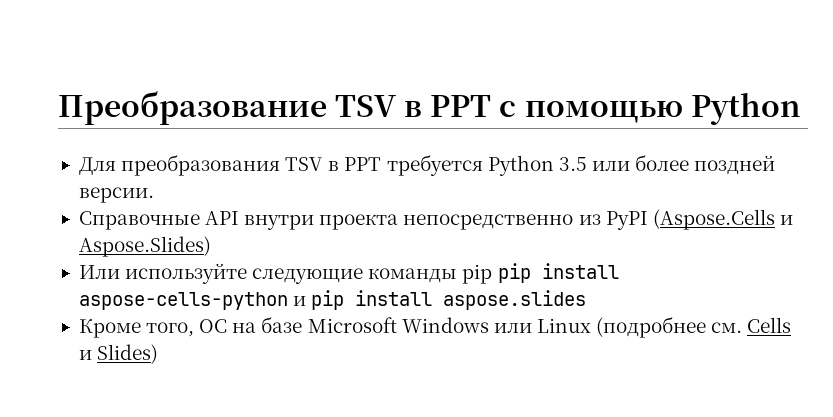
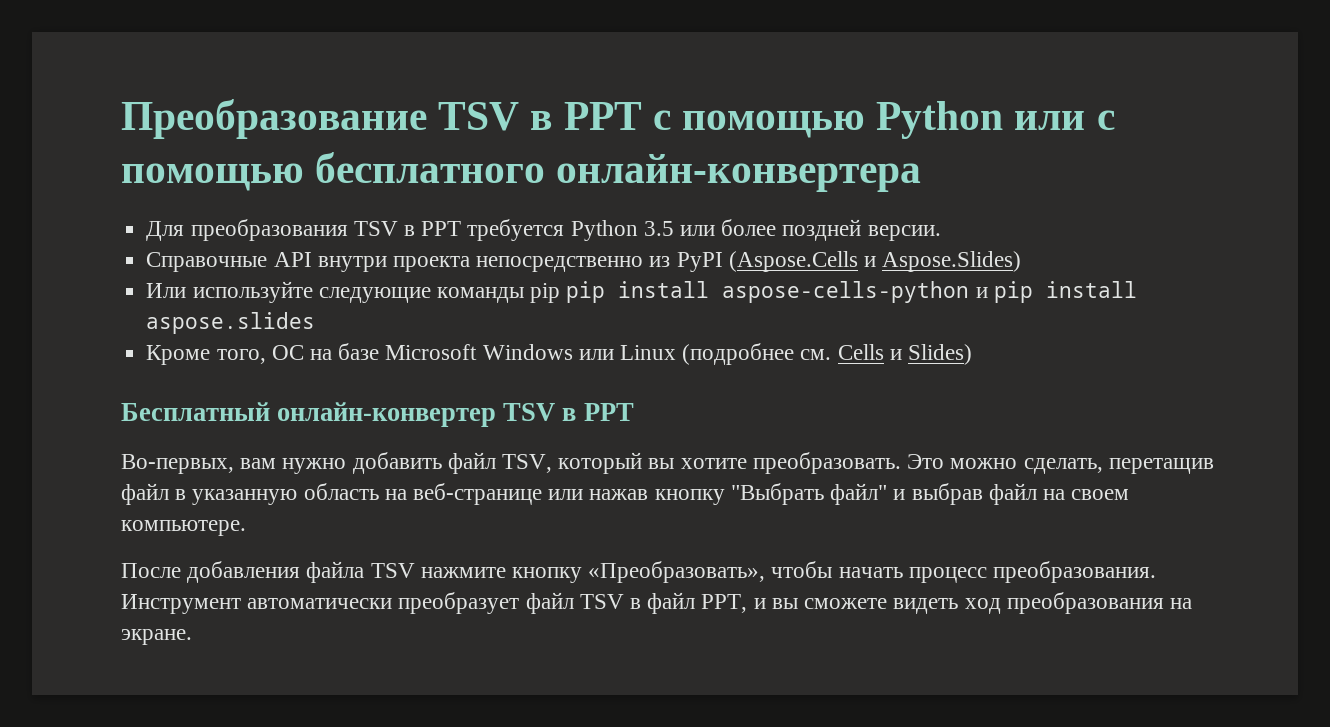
(801, 108) none -> [1014,110,1115,130] [121,152,922,192] или с помощью бесплатного онлайн-конвертера
(159, 354) none -> [121,402,634,427] [121,452,1214,474] [121,483,1130,505] [121,520,246,536] [121,561,1157,583] [121,592,1192,614] [121,629,192,645] // Бесплатный онлайн-конвертер TSV в PPT // Во-первых, вам нужно добавить файл TSV, который вы хотите преобразовать. Это можно сделать, перетащив файл в указанную область на веб-странице или нажав кнопку "Выбрать файл" и выбрав файл на своем компьютере. // После добавления файла TSV нажмите кнопку «Преобразовать», чтобы начать процесс преобразования. Инструмент автоматически преобразует файл TSV в файл PPT, и вы сможете видеть ход преобразования на экране.

